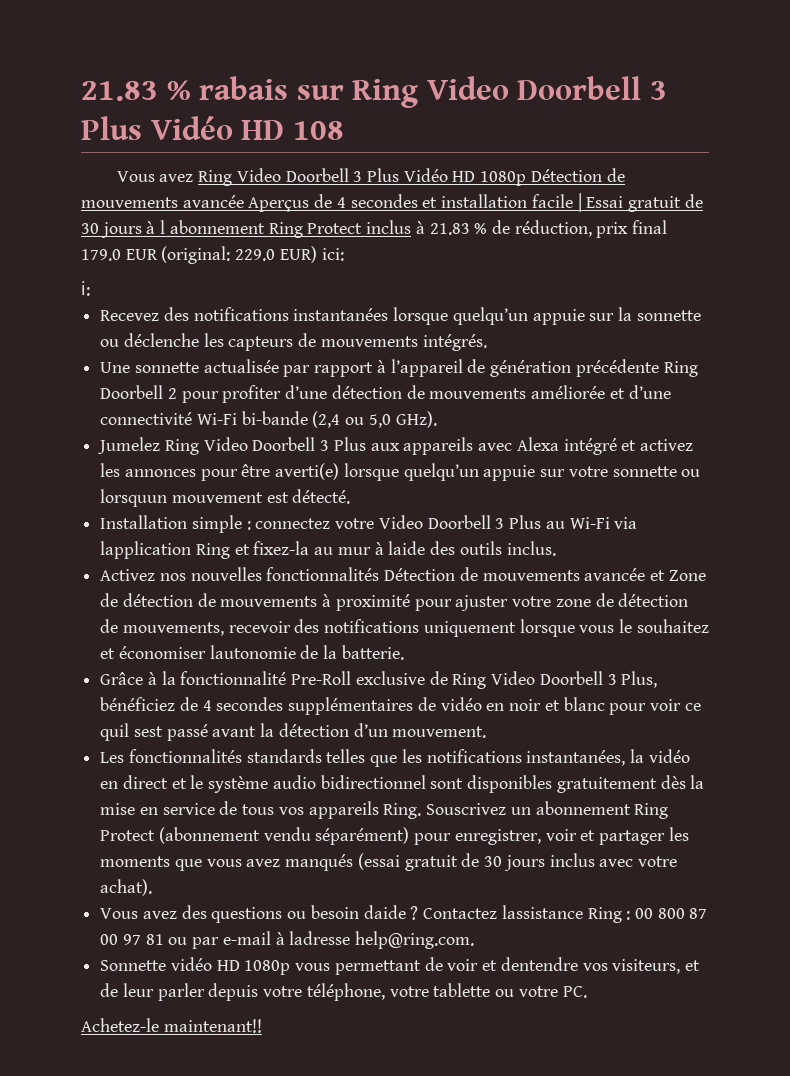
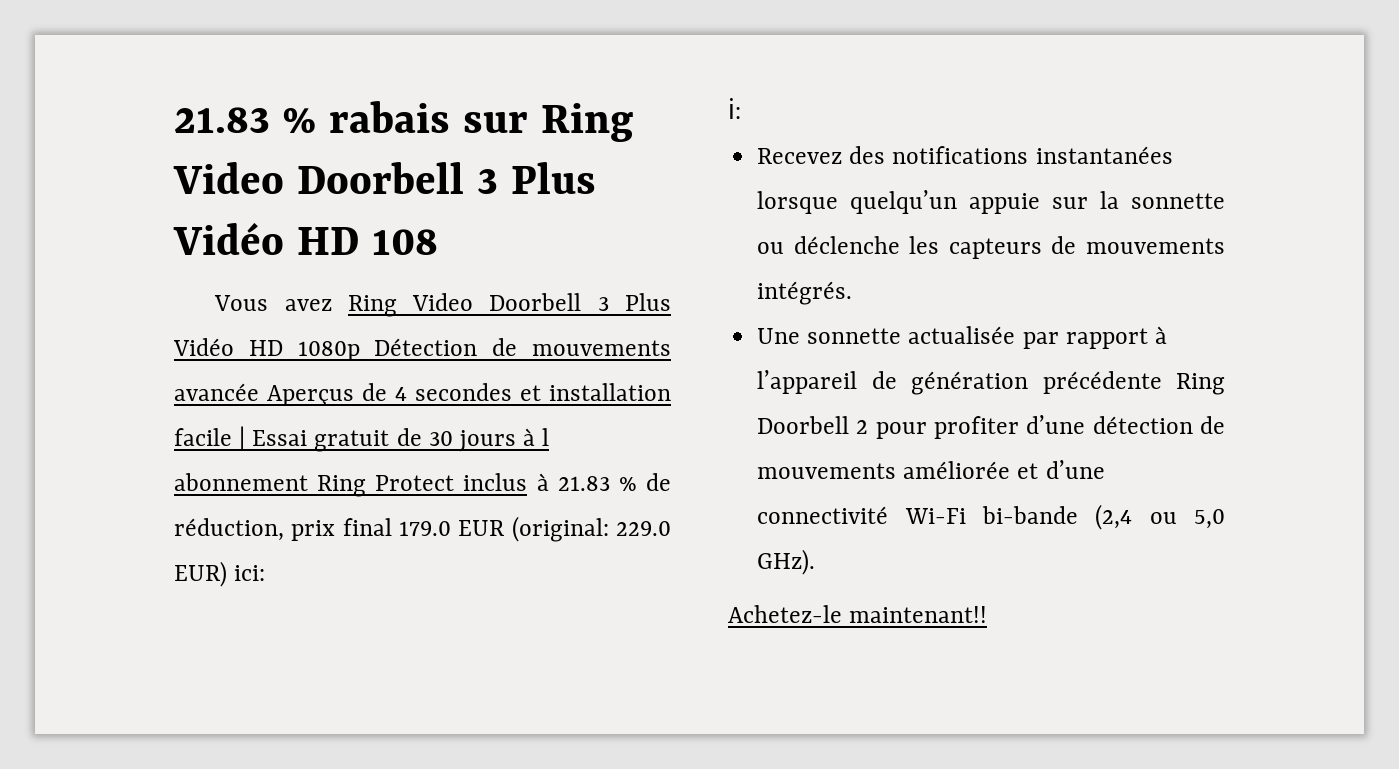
[98,437,693,455] [100,463,701,481] [100,489,351,507] [100,515,638,533] [100,541,556,559] [100,567,706,581] [100,593,689,611] [100,619,709,637] [100,645,404,660] [100,671,658,689] [100,697,701,715] [100,723,487,741] [100,749,690,767] [100,775,705,793] [100,801,669,819] [100,827,689,845] [100,853,677,871] [100,879,153,896] [100,905,708,923] [100,931,475,949] [100,957,700,975] [100,983,587,1001] // Jumelez Ring Video Doorbell 3 Plus aux appareils avec Alexa intégré et activez les annonces pour être averti(e) lorsque quelqu’un appuie sur votre sonnette ou lorsquun mouvement est détecté. // Installation simple : connectez votre Video Doorbell 3 Plus au Wi-Fi via lapplication Ring et fixez-la au mur à laide des outils inclus. // Activez nos nouvelles fonctionnalités Détection de mouvements avancée et Zone de détection de mouvements à proximité pour ajuster votre zone de détection de mouvements, recevoir des notifications uniquement lorsque vous le souhaitez et économiser lautonomie de la batterie. // Grâce à la fonctionnalité Pre-Roll exclusive de Ring Video Doorbell 3 Plus, bénéficiez de 4 secondes supplémentaires de vidéo en noir et blanc pour voir ce quil sest passé avant la détection d’un mouvement. // Les fonctionnalités standards telles que les notifications instantanées, la vidéo en direct et le système audio bidirectionnel sont disponibles gratuitement dès la mise en service de tous vos appareils Ring. Souscrivez un abonnement Ring Protect (abonnement vendu séparément) pour enregistrer, voir et partager les moments que vous avez manqués (essai gratuit de 30 jours inclus avec votre achat). // Vous avez des questions ou besoin daide ? Contactez lassistance Ring : 00 800 87 00 97 81 ou par e-mail à ladresse help@ring.com. // Sonnette vidéo HD 1080p vous permettant de voir et dentendre vos visiteurs, et de leur parler depuis votre téléphone, votre tablette ou votre PC. -> (816, 562) none

